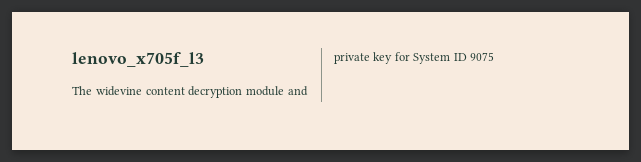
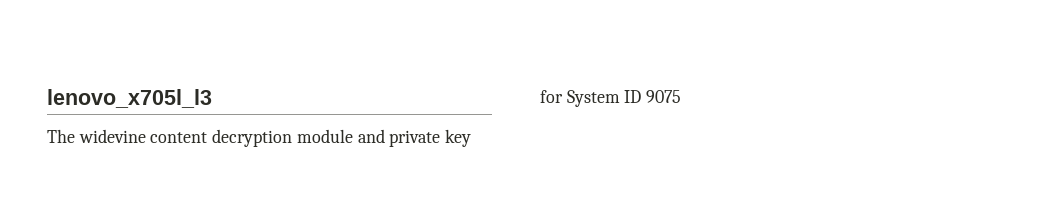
[72,52,204,67] lenovo_x705f_l3 -> [47,89,212,108] lenovo_x705l_l3

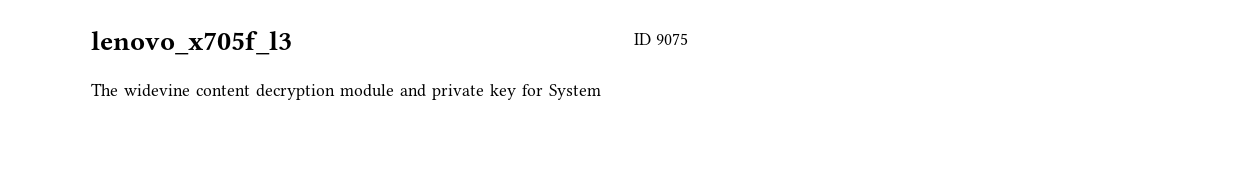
[47,89,212,108] lenovo_x705l_l3 -> [91,31,292,55] lenovo_x705f_l3

